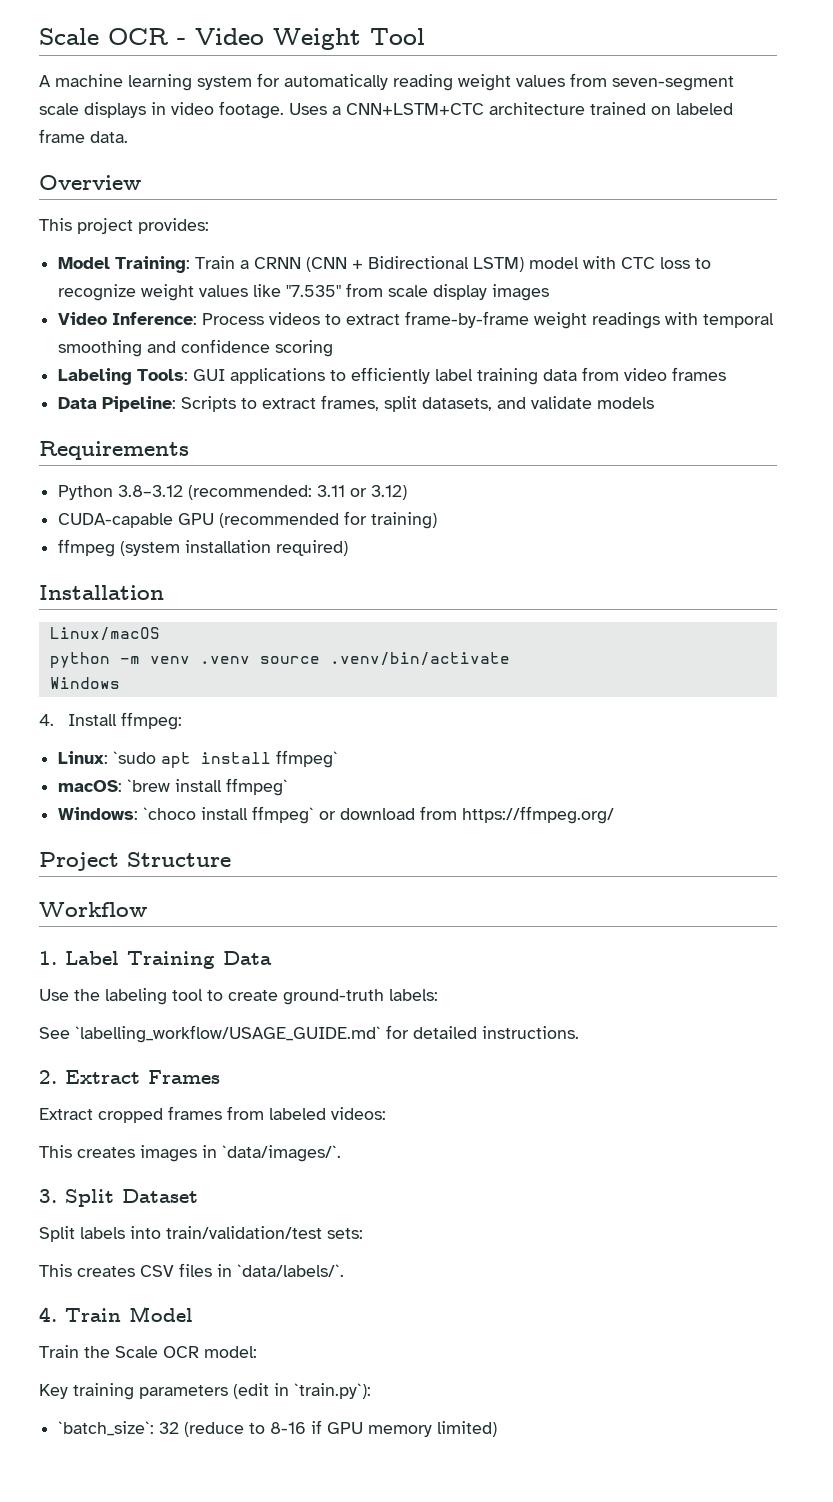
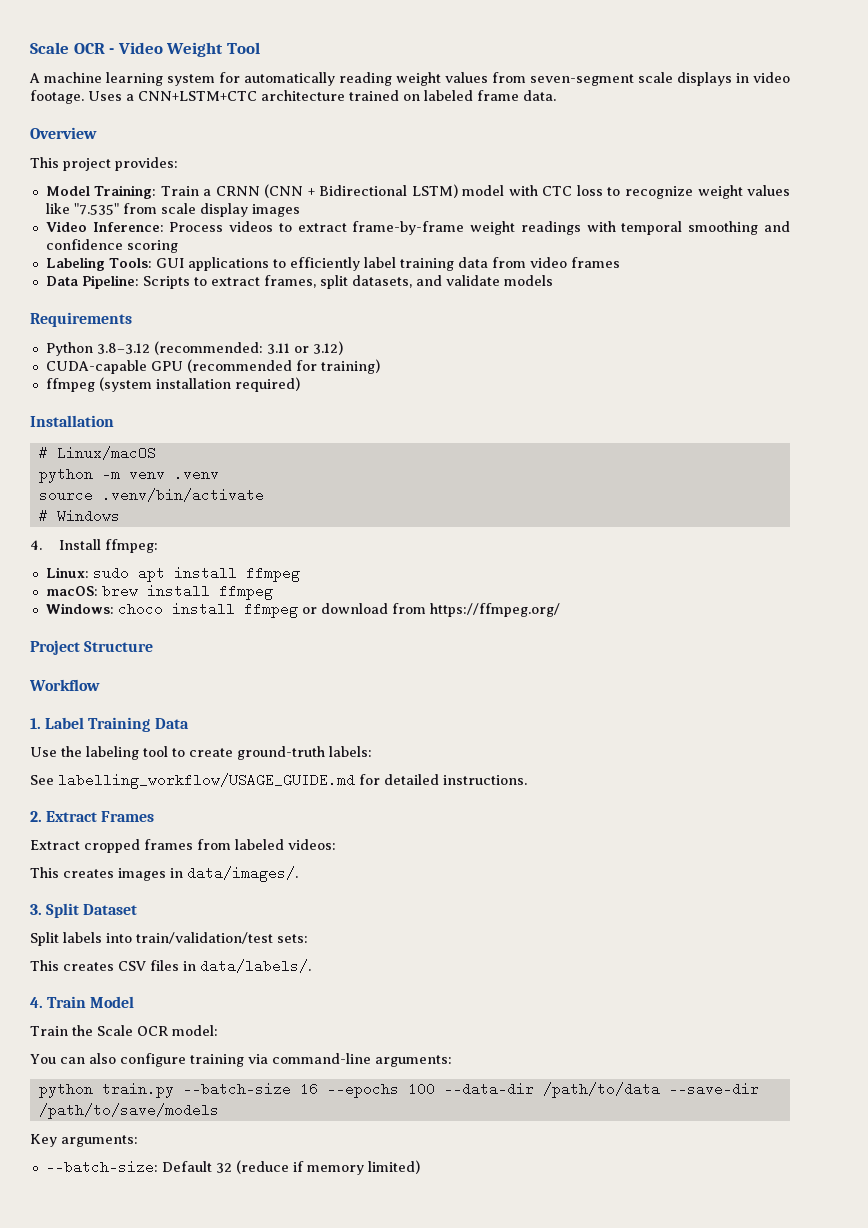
(164, 592) none -> [38,446,48,460] #
(250, 660) none -> (219, 474) //
(510, 659) none -> [38,509,48,523] #
[113,751,157,764] `sudo -> [92,566,129,580] sudo
[276,750,339,768] ffmpeg` -> [245,566,300,582] ffmpeg
[127,778,289,796] [58,806,315,824] `brew install ffmpeg` // Windows: `choco install ffmpeg` -> [101,584,273,600] [45,602,298,618] brew install ffmpeg // Windows: choco install ffmpeg
[75,1025,381,1043] `labelling_workflow/USAGE_GUIDE.md` -> [58,773,355,789] labelling_workflow/USAGE_GUIDE.md
[222,1145,341,1162] `data/images/`. -> [187,866,298,882] data/images/.
[237,1264,344,1277] `data/labels/`. -> [200,959,311,973] data/labels/.
[39,1383,371,1400] [58,1420,364,1437] Key training parameters (edit in `train.py`): // `batch_size`: 32 (reduce to 8-16 if GPU -> [30,1053,452,1067] [38,1082,759,1098] [38,1103,219,1119] [30,1134,138,1147] [45,1160,304,1174] You can also configure training via command-line arguments: // python train.py --batch-size 16 --epochs 100 --data-dir /path/to/data --save-dir /path/to/save/models // Key arguments: // --batch-size: Default 32 (reduce if

